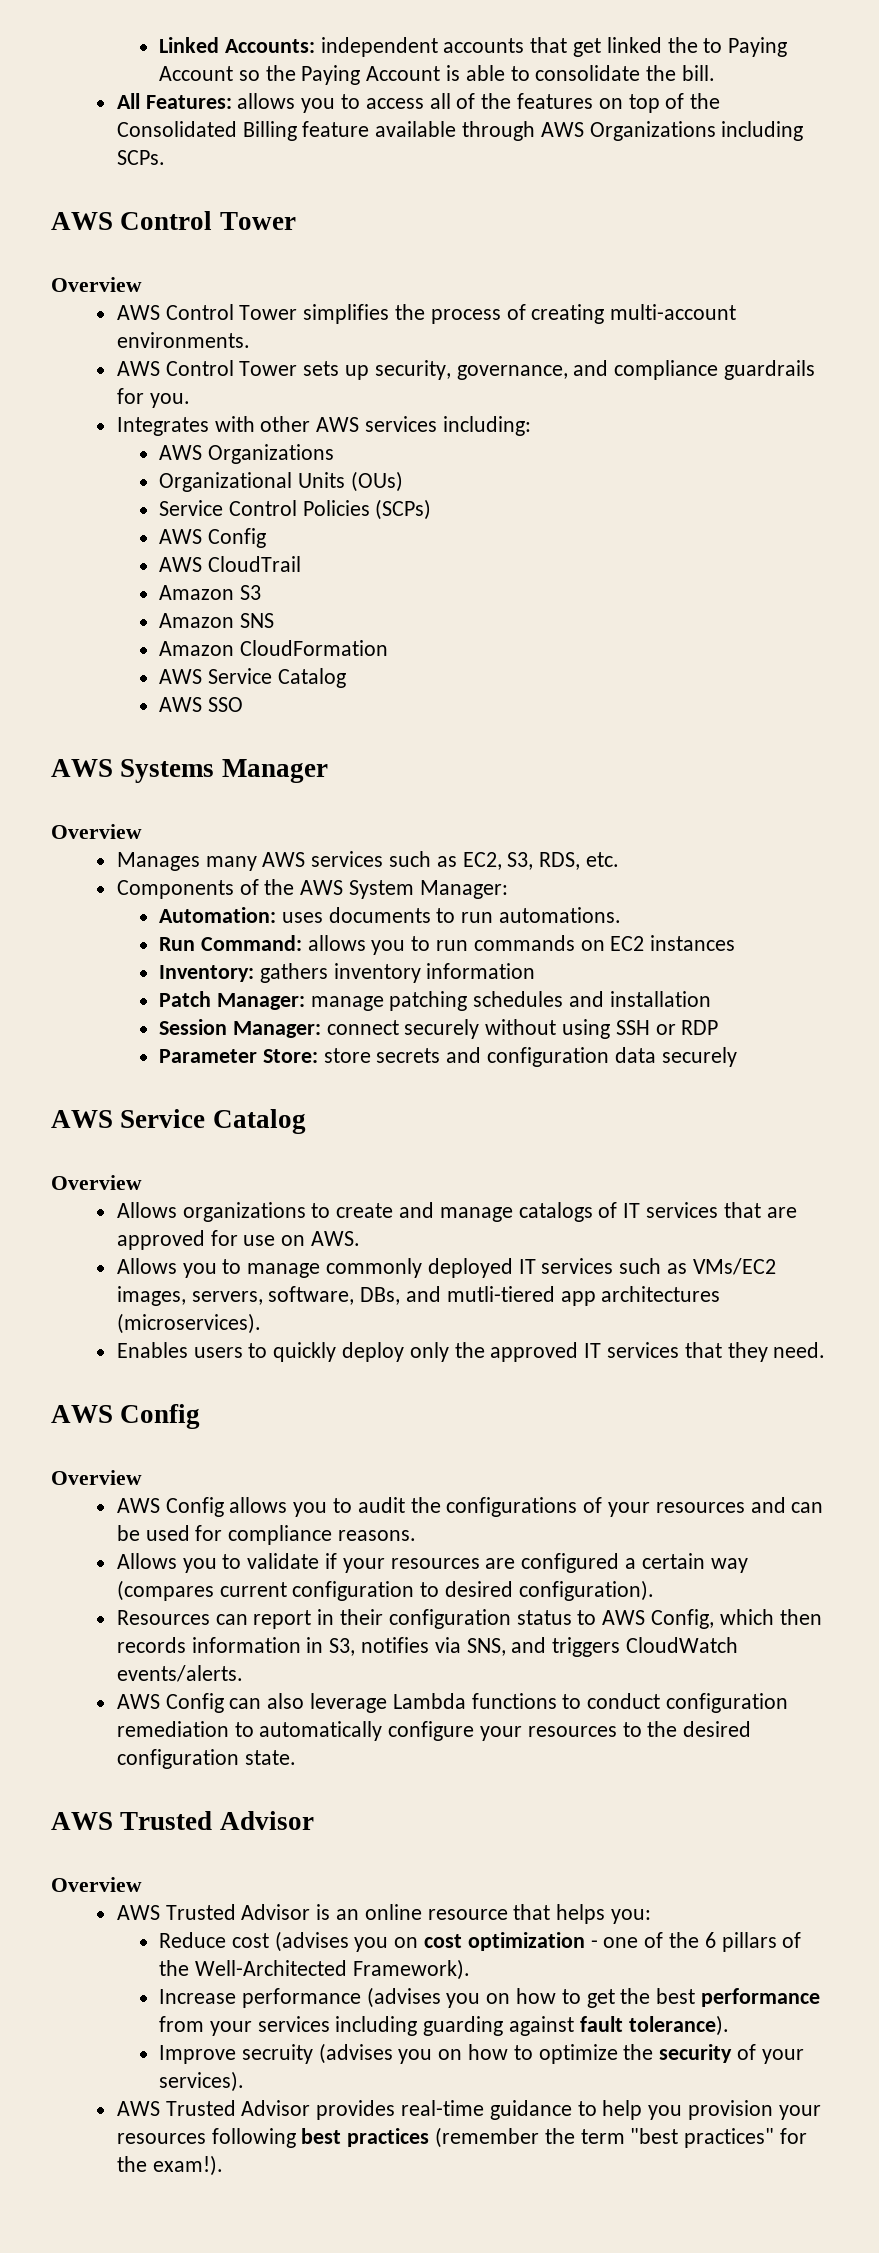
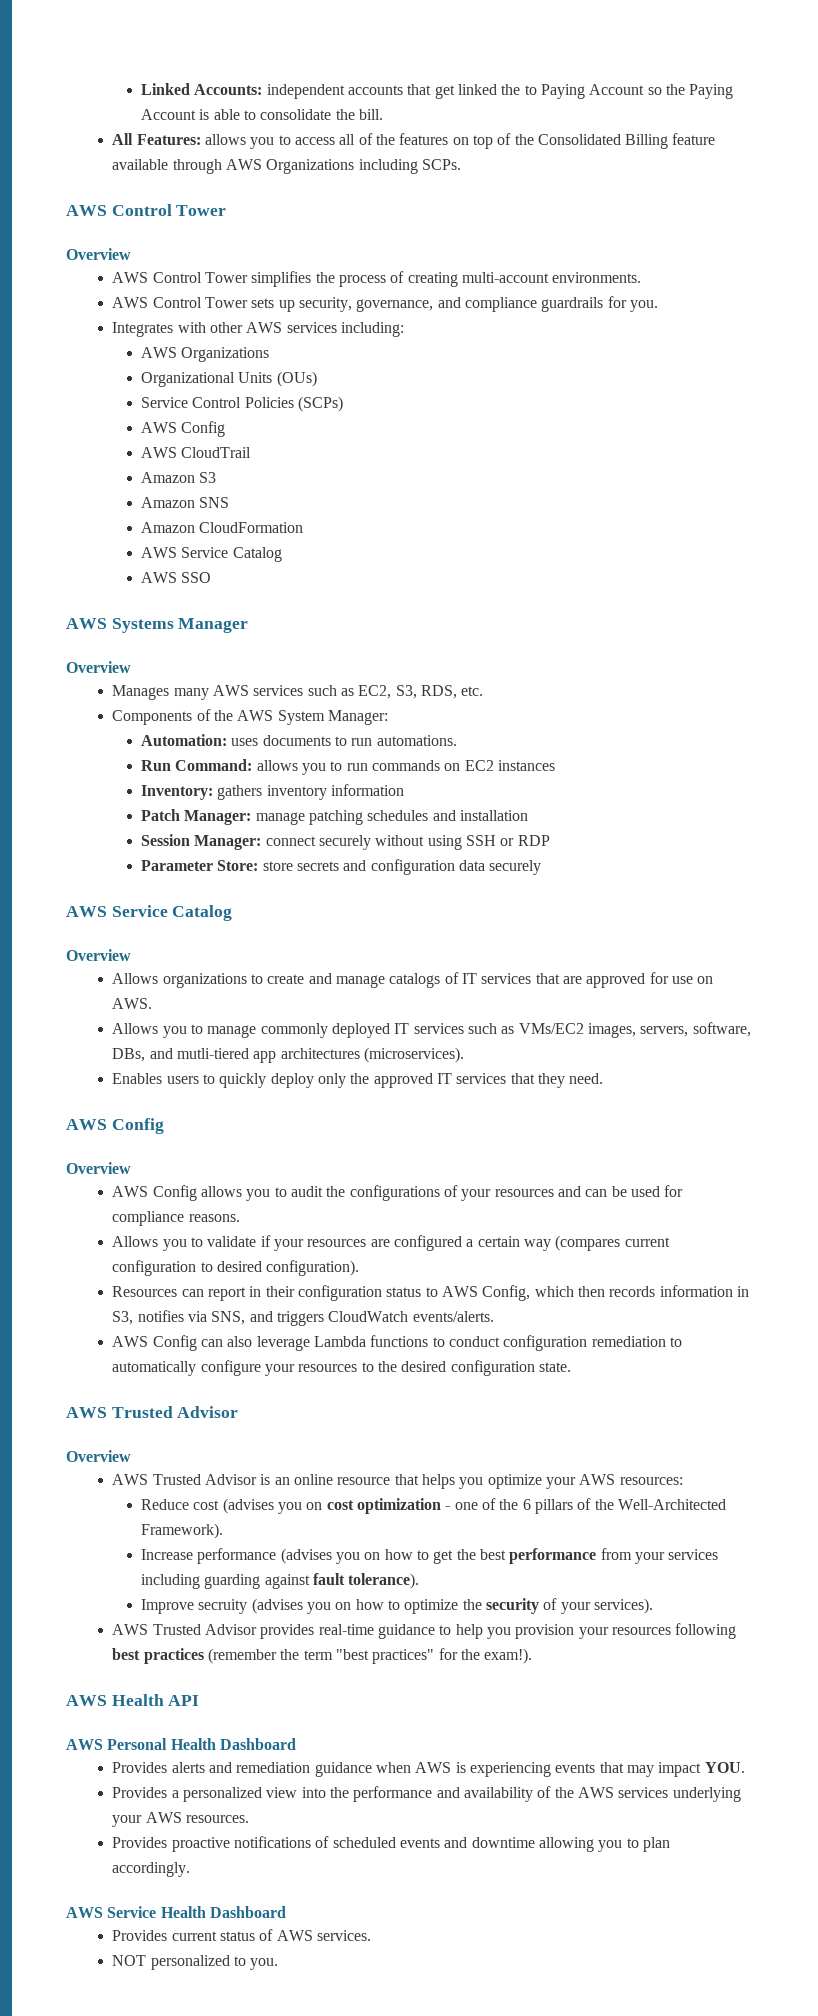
[611,1909,652,1924] you: -> [459,1474,683,1489] you optimize your AWS resources:
(223, 2165) none -> [66,1694,200,1706] [66,1738,296,1750] [112,1762,745,1777] [112,1786,741,1802] [112,1812,250,1827] [112,1836,670,1852] [112,1862,191,1877] [66,1906,286,1918] [112,1929,371,1941] [112,1955,279,1970] // AWS Health API // AWS Personal Health Dashboard // Provides alerts and remediation guidance when AWS is experiencing events that may impact YOU. // Provides a personalized view into the performance and availability of the AWS services underlying your AWS resources. // Provides proactive notifications of scheduled events and downtime allowing you to plan accordingly. // AWS Service Health Dashboard // Provides current status of AWS services. // NOT personalized to you.

